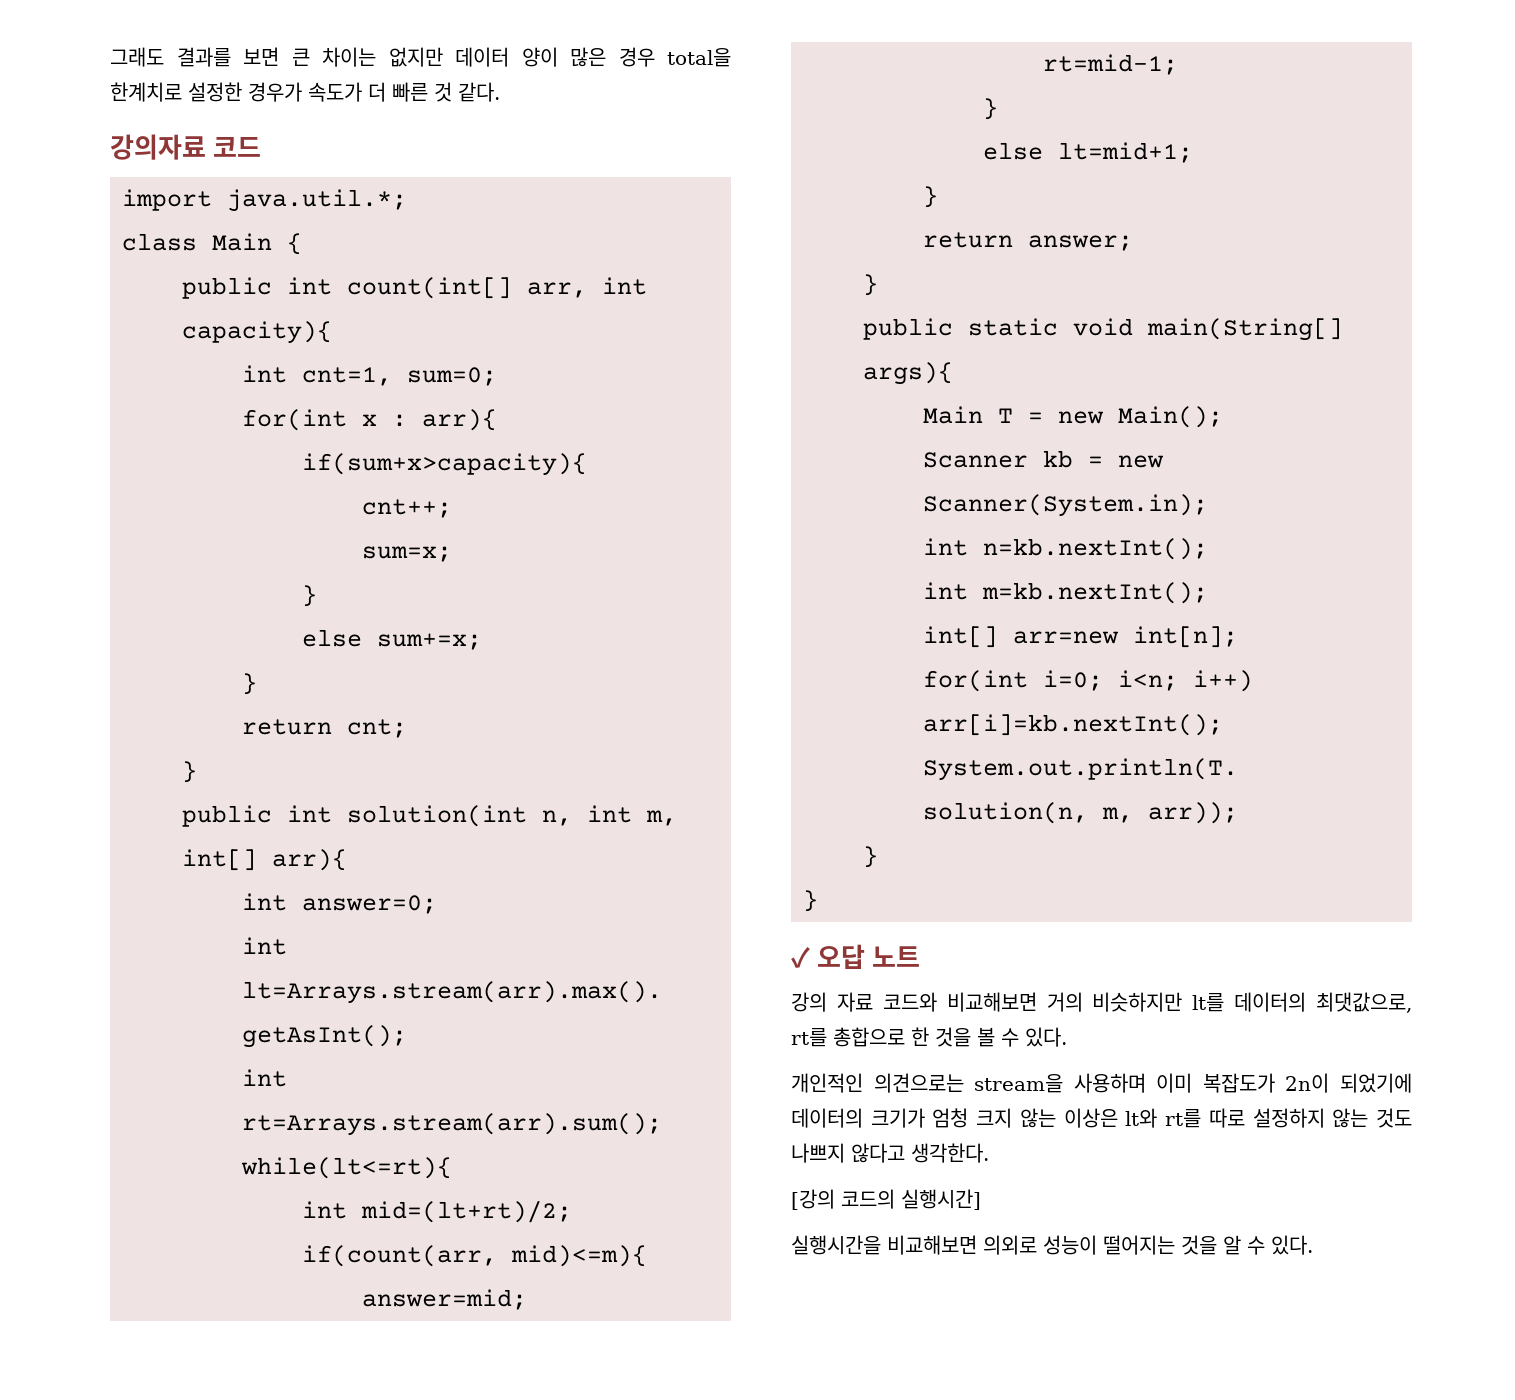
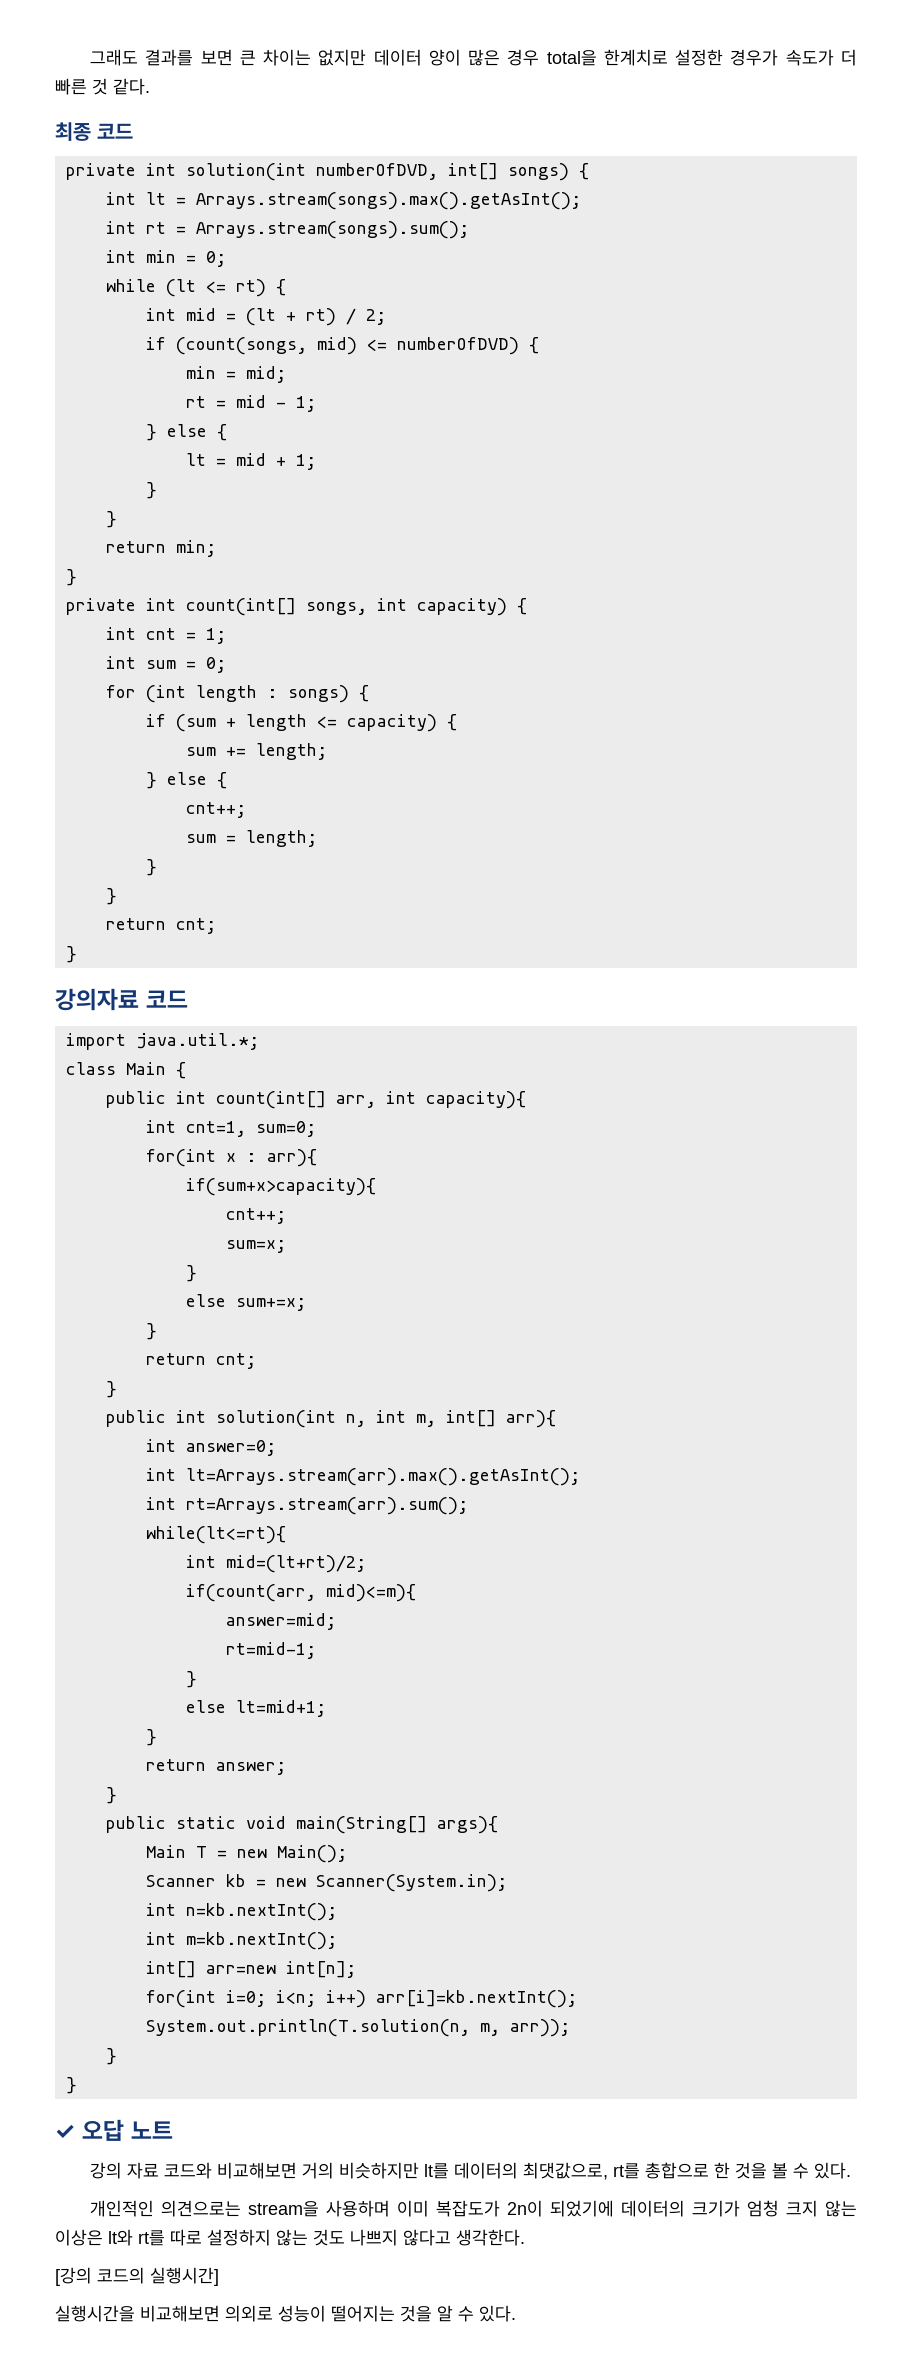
(500, 92) none -> [55,122,133,141] [65,163,589,181] [105,192,581,210] [105,221,469,239] [105,250,226,267] [105,279,286,297] [145,308,386,326] [145,337,539,355] [185,366,286,383] [185,395,316,412] [145,424,227,441] [185,453,316,470] [145,482,157,499] [105,511,117,528] [105,540,216,557] [65,569,77,586] [65,598,527,616] [105,627,226,644] [105,656,226,673] [105,685,369,703] [145,714,457,732] [185,743,327,760] [145,772,227,789] [185,802,246,818] [185,830,317,847] [145,859,157,876] [105,888,117,905] [105,918,216,934] [65,946,77,963] // 최종 코드 // private int solution(int numberOfDVD, int[] songs) { // int lt = Arrays.stream(songs).max().getAsInt(); // int rt = Arrays.stream(songs).sum(); // int min = 0; // while (lt <= rt) { // int mid = (lt + rt) / 2; // if (count(songs, mid) <= numberOfDVD) { // min = mid; // rt = mid - 1; // } else { // lt = mid + 1; // } // } // return min; // } // private int count(int[] songs, int capacity) { // int cnt = 1; // int sum = 0; // for (int length : songs) { // if (sum + length <= capacity) { // sum += length; // } else { // cnt++; // sum = length; // } // } // return cnt; // }

